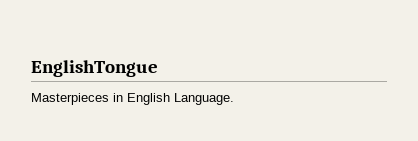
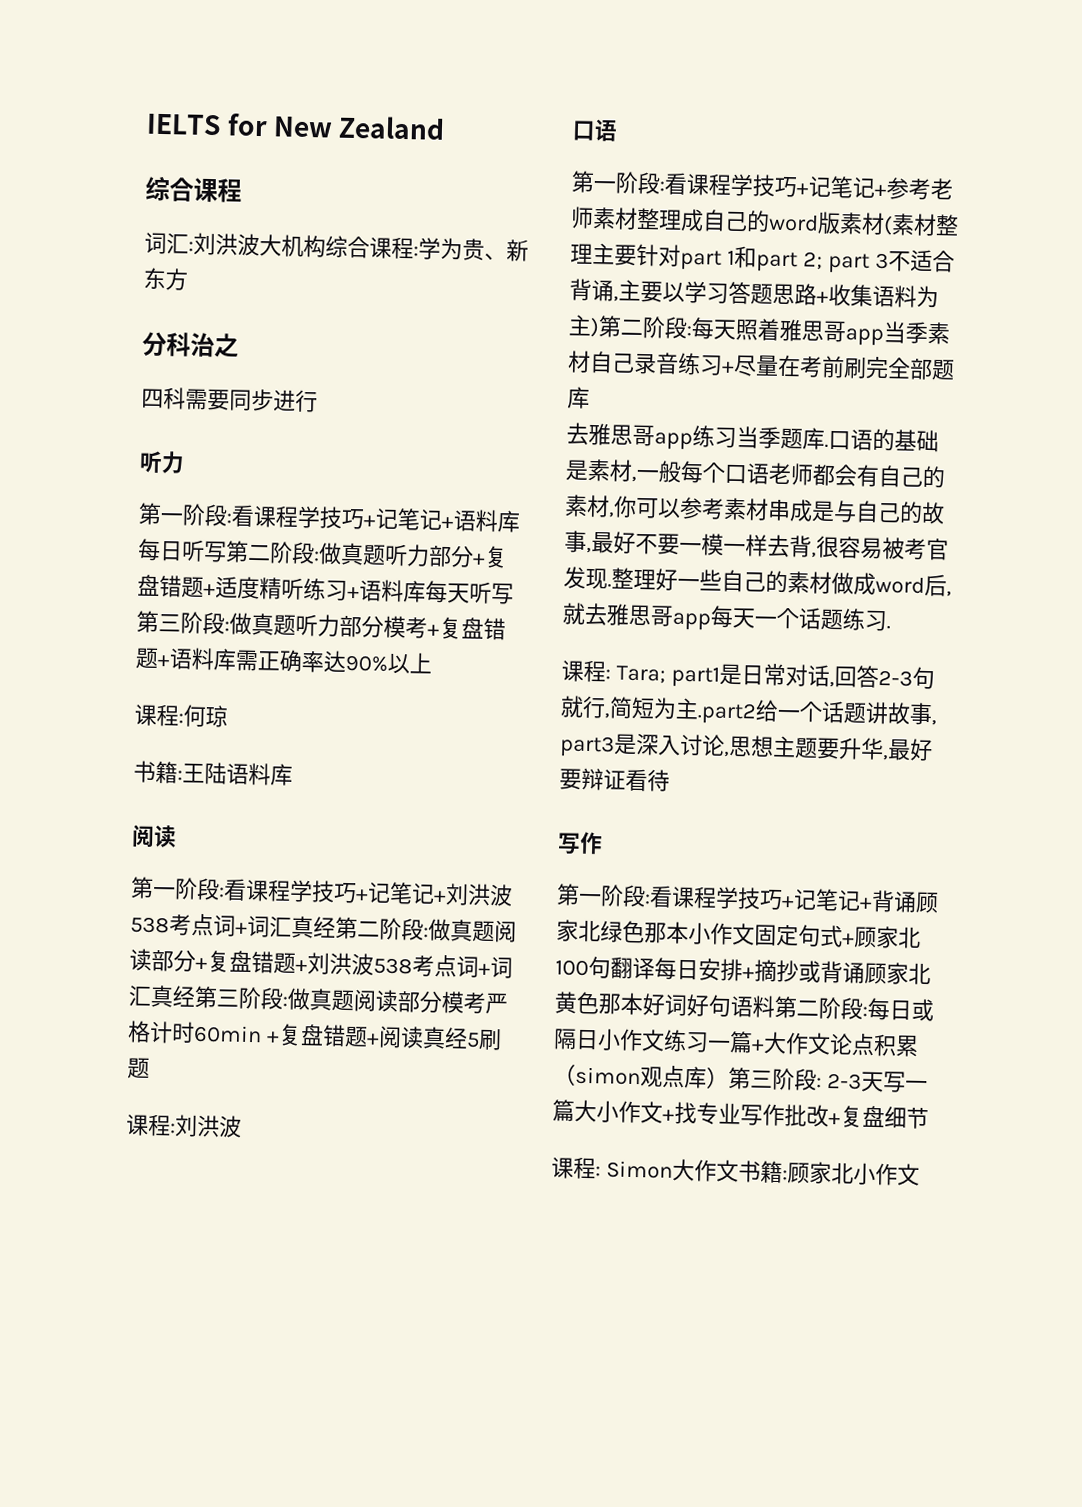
[31,60,158,77] [31,93,234,105] EnglishTongue // Masterpieces in English Language. -> [146,113,446,140] [145,176,242,203] [144,232,529,262] [143,267,188,291] [142,331,239,358] [141,387,318,413] [139,450,185,474] [138,502,521,533] [137,538,508,569] [137,574,514,605] [136,610,506,641] [135,647,433,675] [134,704,228,728] [133,760,293,786] [131,824,177,848] [130,876,513,907] [130,913,517,943] [129,948,513,979] [128,984,509,1015] [127,1020,502,1051] [127,1057,150,1079] [125,1113,242,1138] [572,118,618,142] [571,170,954,200] [570,206,959,237] [570,242,955,274] [569,278,939,309] [568,314,951,347] [567,350,955,381] [567,386,590,409] [566,422,939,453] [565,458,946,489] [564,494,945,525] [564,530,949,561] [563,566,952,597] [562,602,891,632] [561,659,935,690] [560,695,937,726] [559,732,933,762] [559,767,670,792] [557,831,603,855] [556,883,939,914] [556,919,921,949] [555,956,931,986] [554,991,934,1022] [553,1028,919,1057] [553,1064,928,1093] [552,1099,929,1130] [551,1156,920,1186] IELTS for New Zealand // 综合课程 // 词汇:刘洪波大机构综合课程:学为贵、新东方 // 分科治之 // 四科需要同步进行 // 听力 // 第一阶段:看课程学技巧+记笔记+语料库每日听写第二阶段:做真题听力部分+复盘错题+适度精听练习+语料库每天听写第三阶段:做真题听力部分模考+复盘错题+语料库需正确率达90%以上 // 课程:何琼 // 书籍:王陆语料库 // 阅读 // 第一阶段:看课程学技巧+记笔记+刘洪波538考点词+词汇真经第二阶段:做真题阅读部分+复盘错题+刘洪波538考点词+词汇真经第三阶段:做真题阅读部分模考严格计时60min +复盘错题+阅读真经5刷题 // 课程:刘洪波 // 口语 // 第一阶段:看课程学技巧+记笔记+参考老师素材整理成自己的word版素材(素材整理主要针对part 1和part 2; part 3不适合背诵,主要以学习答题思路+收集语料为主)第二阶段:每天照着雅思哥app当季素材自己录音练习+尽量在考前刷完全部题库 // 去雅思哥app练习当季题库.口语的基础是素材,一般每个口语老师都会有自己的素材,你可以参考素材串成是与自己的故事,最好不要一模一样去背,很容易被考官发现.整理好一些自己的素材做成word后,就去雅思哥app每天一个话题练习. // 课程: Tara; part1是日常对话,回答2-3句就行,简短为主.part2给一个话题讲故事, part3是深入讨论,思想主题要升华,最好要辩证看待 // 写作 // 第一阶段:看课程学技巧+记笔记+背诵顾家北绿色那本小作文固定句式+顾家北100句翻译每日安排+摘抄或背诵顾家北黄色那本好词好句语料第二阶段:每日或隔日小作文练习一篇+大作文论点积累（simon观点库）第三阶段: 2-3天写一篇大小作文+找专业写作批改+复盘细节 // 课程: Simon大作文书籍:顾家北小作文

